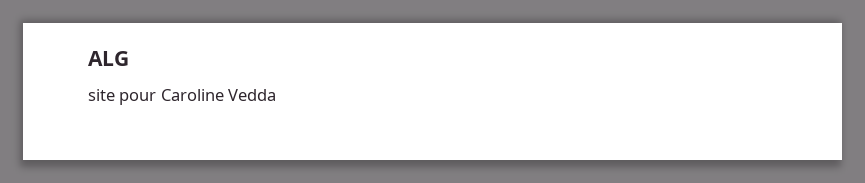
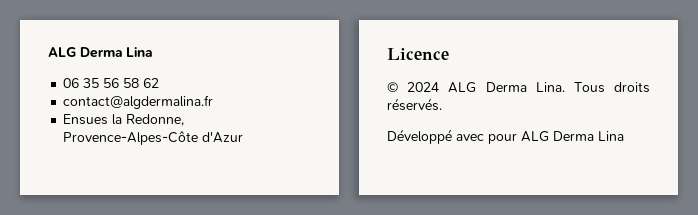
[88,51,129,66] [88,89,277,105] ALG // site pour Caroline Vedda -> [48,47,152,58] [63,78,160,88] [63,95,214,109] [63,114,185,126] [63,131,244,145] [387,48,449,60] [387,82,650,93] [387,98,442,111] [387,129,624,144] ALG Derma Lina // 06 35 56 58 62 // contact@algdermalina.fr // Ensues la Redonne, Provence-Alpes-Côte d'Azur // Licence // © 2024 ALG Derma Lina. Tous droits réservés. // Développé avec pour ALG Derma Lina

